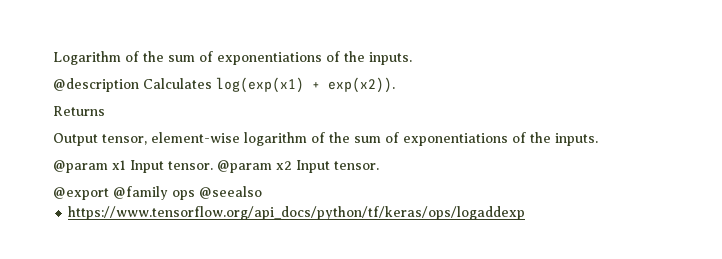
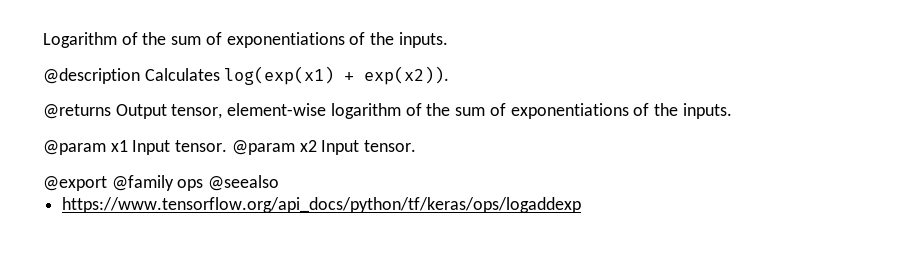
[53,106,105,116] Returns // -> [43,104,111,119] @returns

